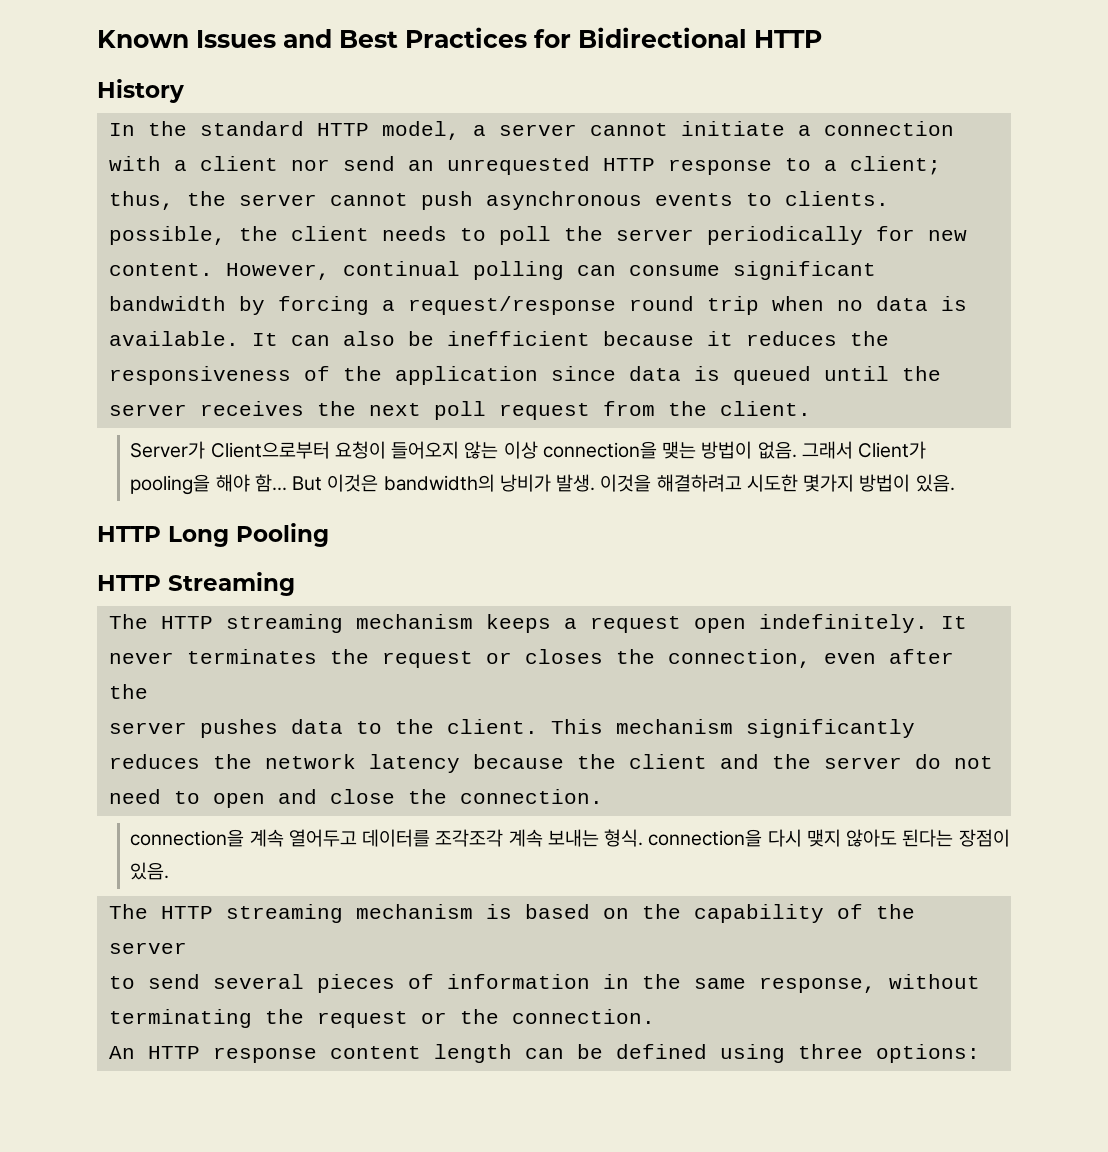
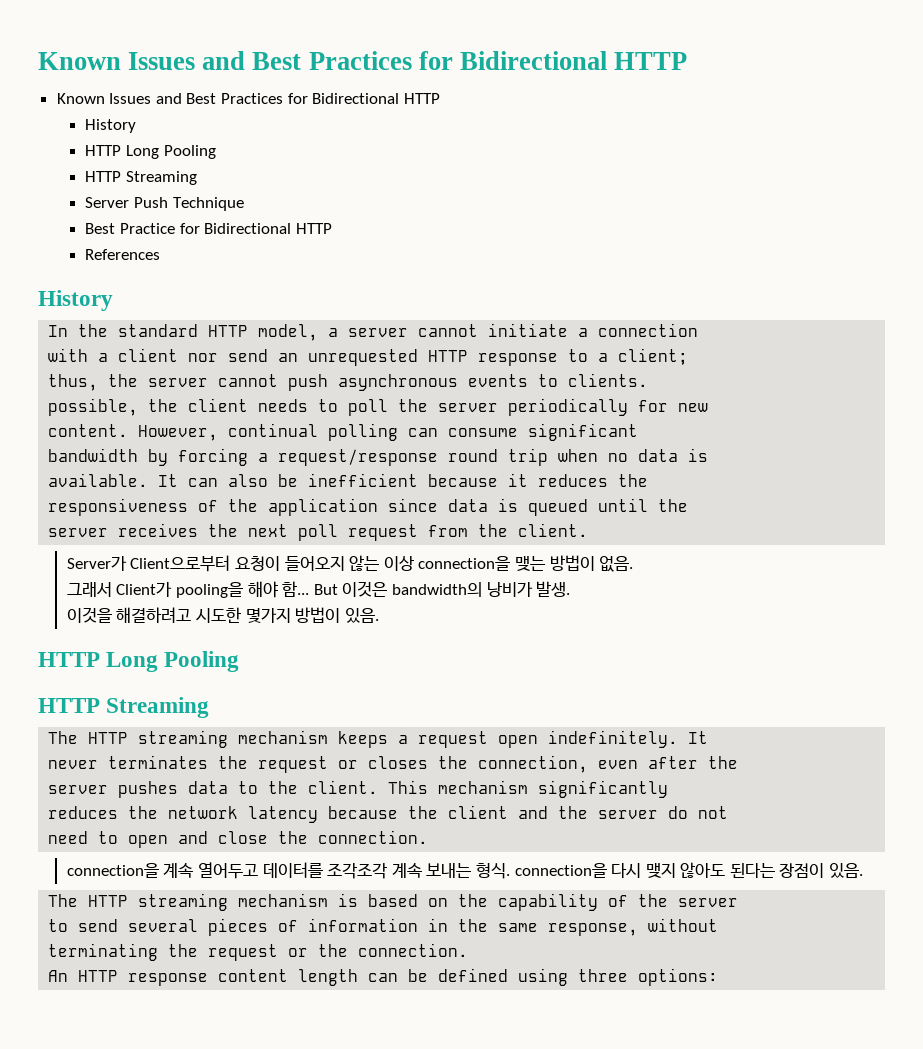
[97,27,822,48] Known Issues and Best Practices for Bidirectional HTTP -> [38,51,688,70] [56,93,440,104] [85,119,137,133] [85,145,216,159] [85,171,198,185] [85,197,244,211] [85,223,332,234] [85,249,161,260] Known Issues and Best Practices for Bidirectional HTTP // Known Issues and Best Practices for Bidirectional HTTP // History // HTTP Long Pooling // HTTP Streaming // Server Push Technique // Best Practice for Bidirectional HTTP // References
(797, 450) none -> (634, 564) //
(596, 483) none -> (571, 589) //

